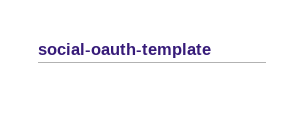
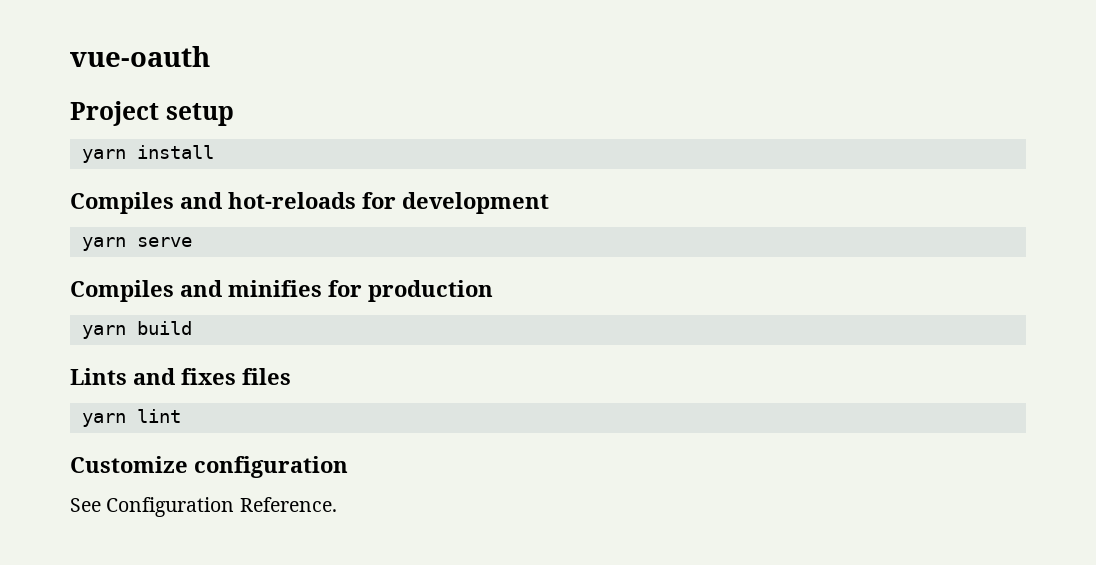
[38,43,211,58] social-oauth-template -> [70,46,210,67] [70,101,234,126] [81,145,214,163] [70,192,549,214] [81,237,192,251] [70,280,493,302] [81,321,192,339] [70,368,291,385] [81,409,181,427] [70,456,348,478] [70,497,337,517] vue-oauth // Project setup // yarn install // Compiles and hot-reloads for development // yarn serve // Compiles and minifies for production // yarn build // Lints and fixes files // yarn lint // Customize configuration // See Configuration Reference.

